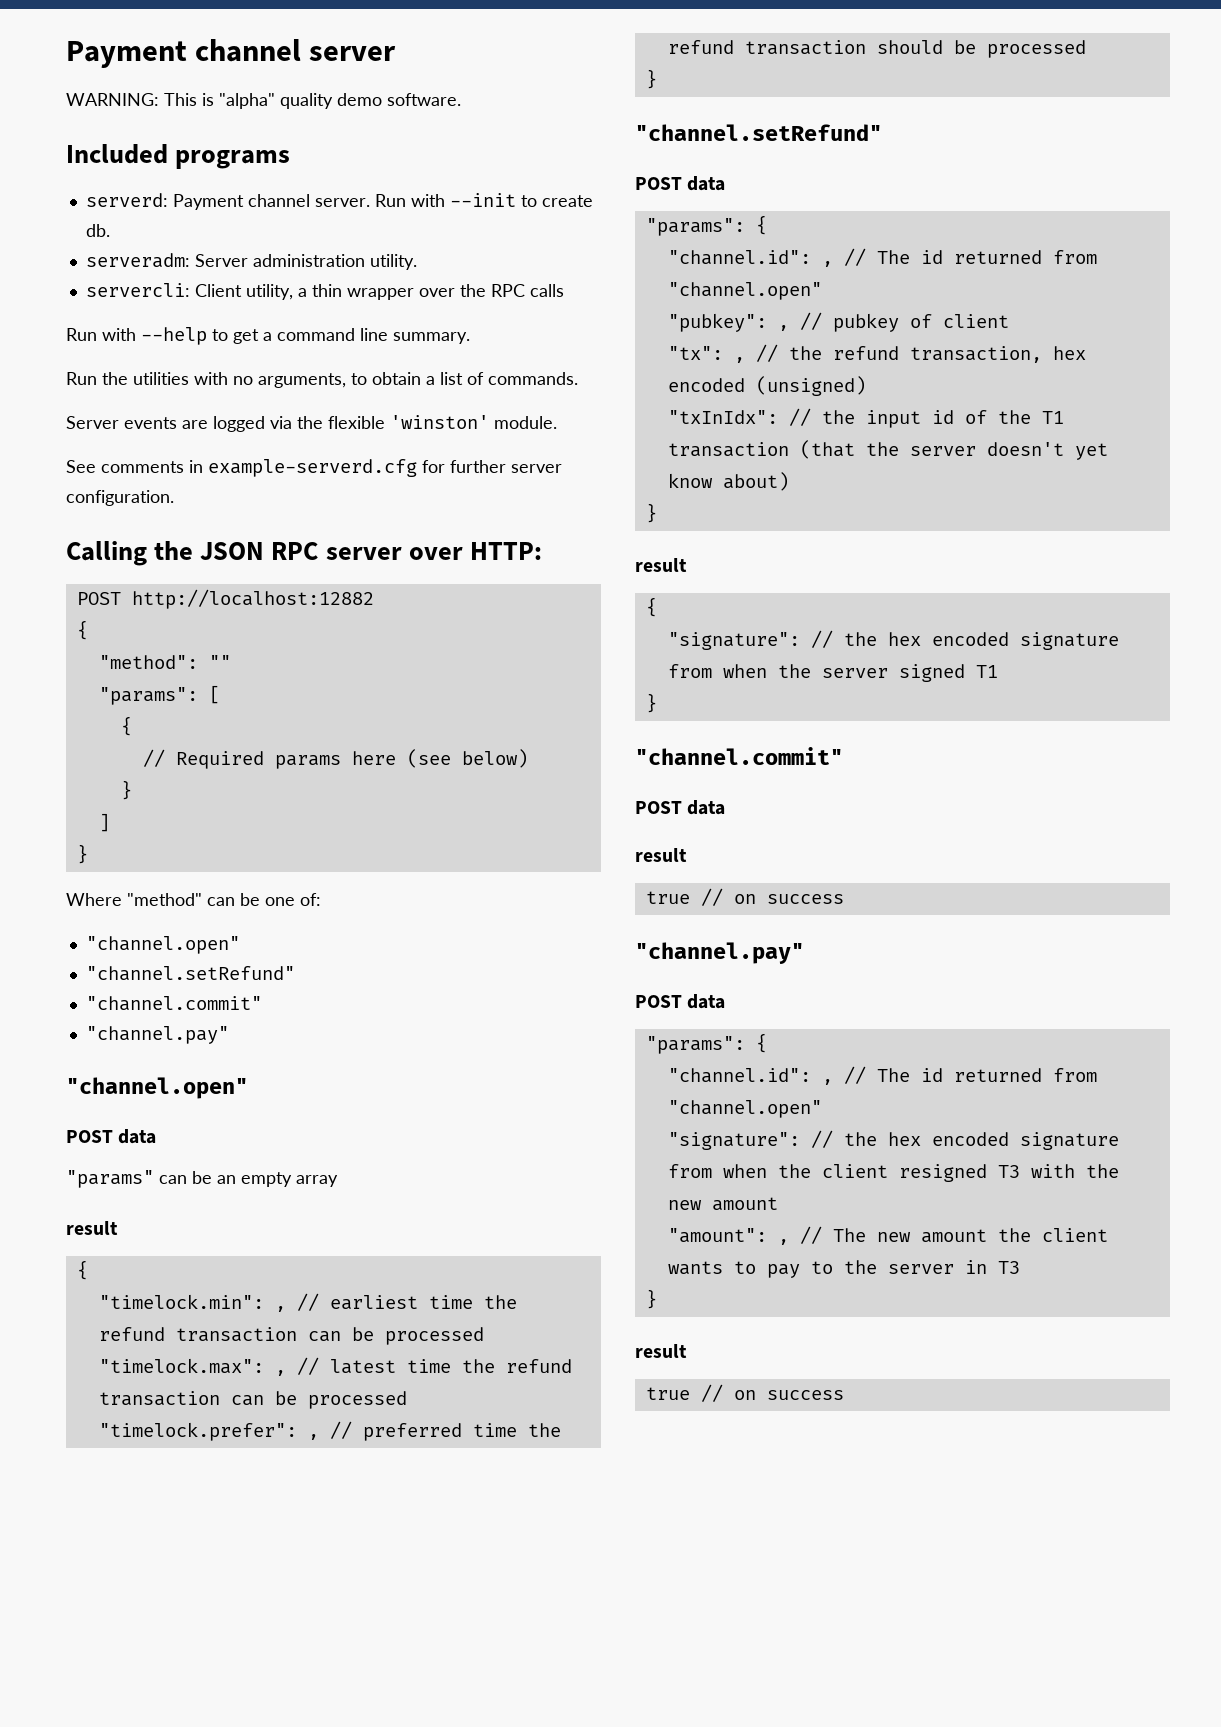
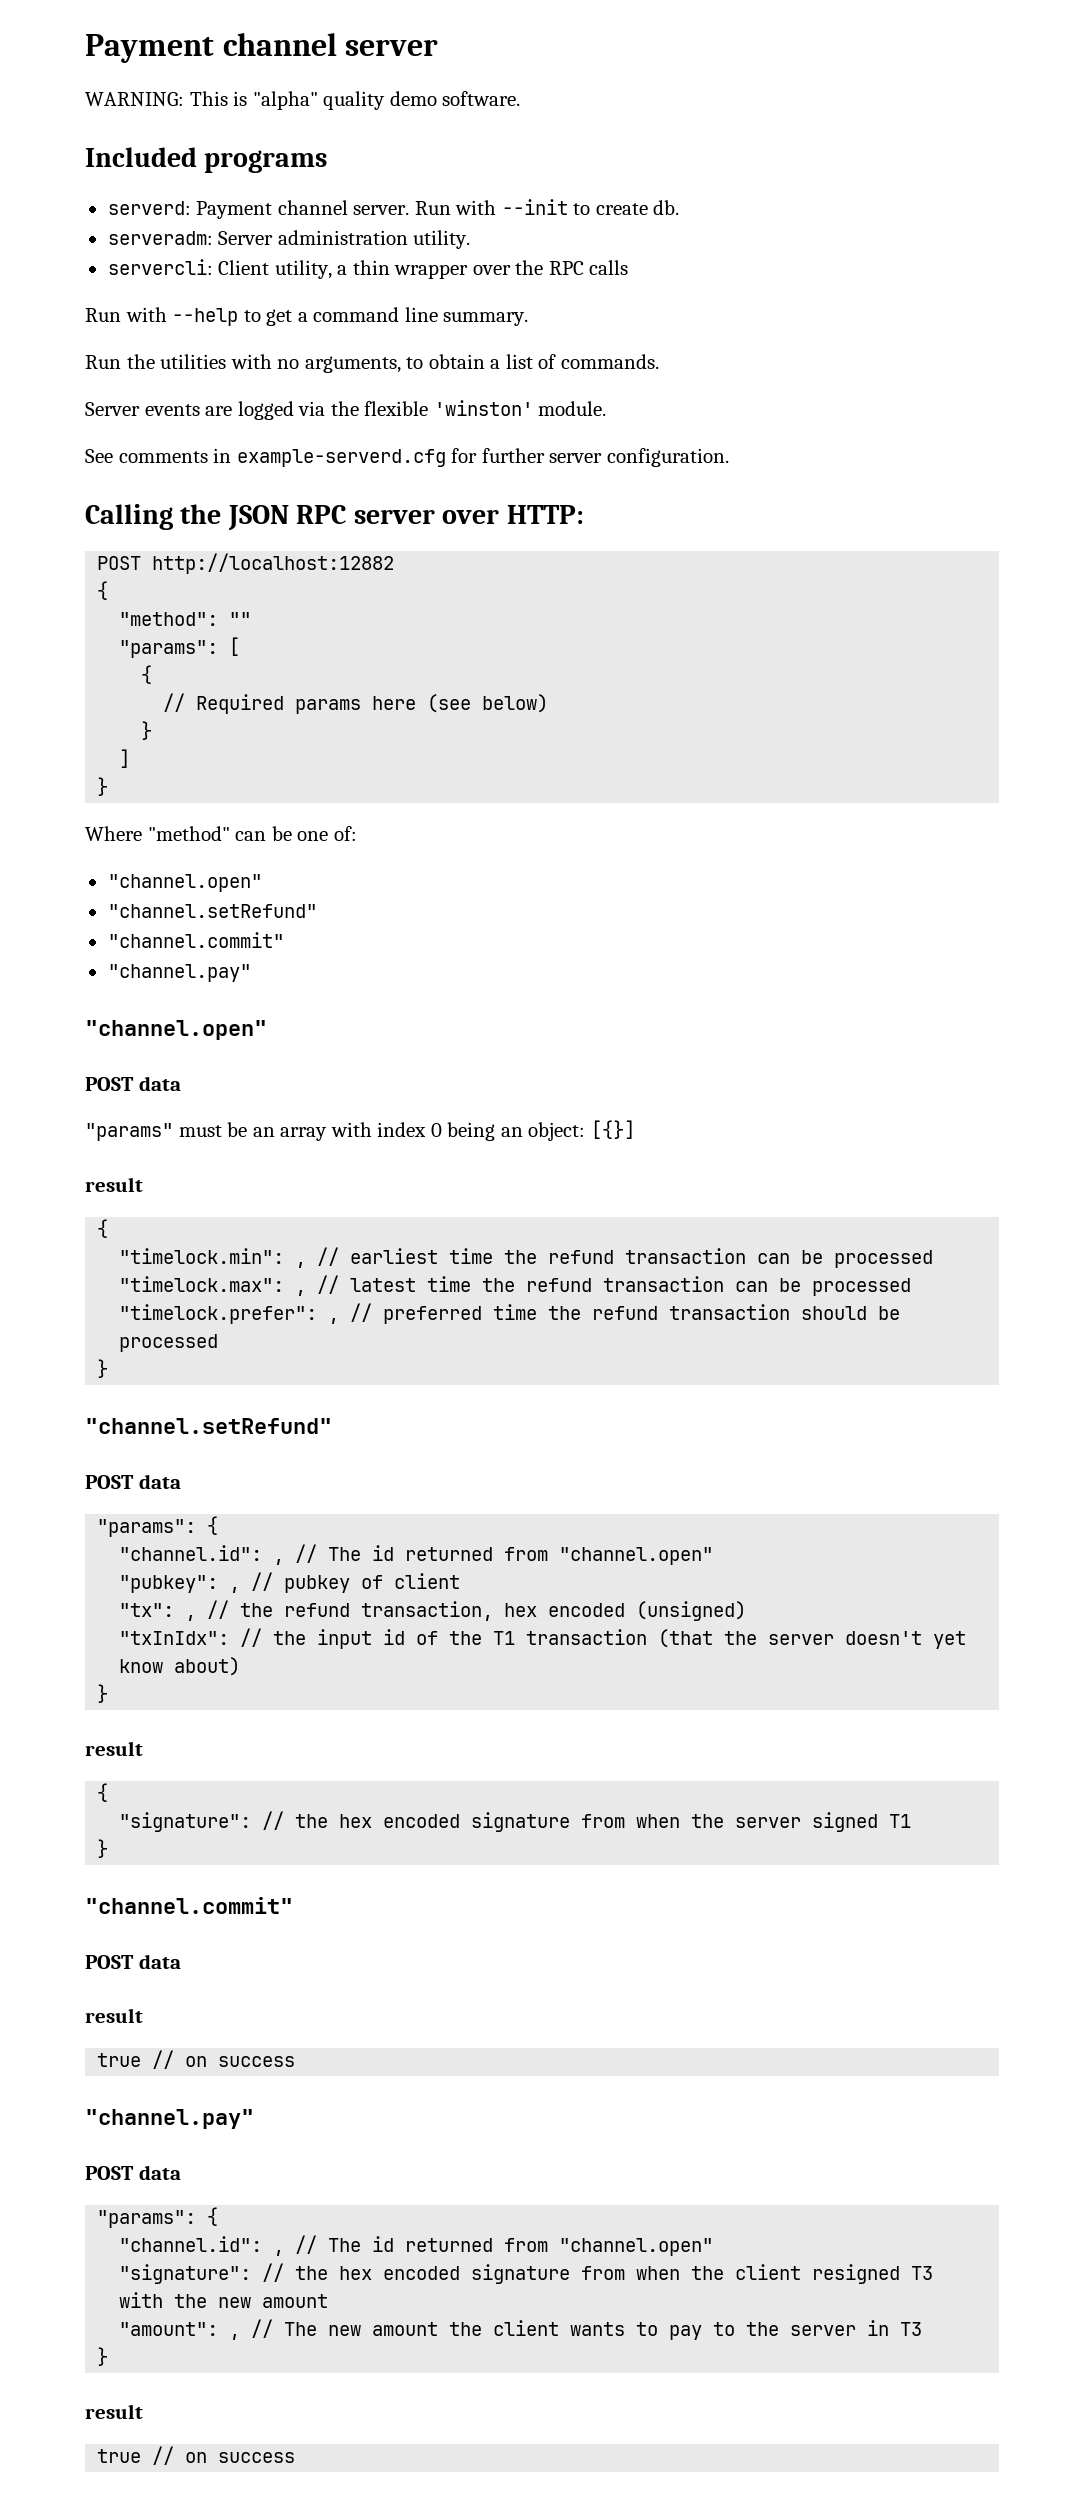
[159,1175,187,1184] can -> [178,1125,222,1137] must
[241,1172,292,1187] empty -> (275, 1132) none
(338, 1181) none -> [330,1120,635,1141] with index 0 being an object: [{}]

